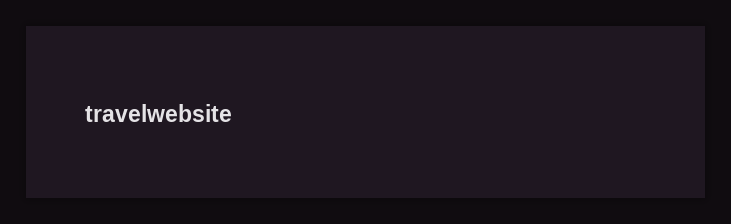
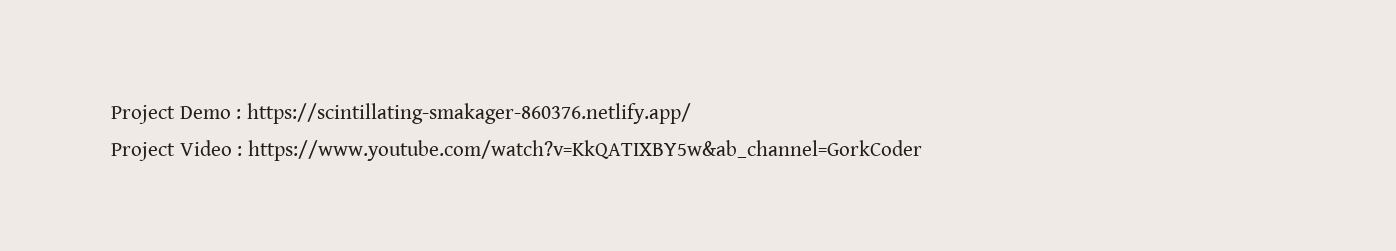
[85,104,232,122] travelwebsite -> [111,103,692,124] [111,140,923,161] Project Demo : https://scintillating-smakager-860376.netlify.app/ // Project Video : https://www.youtube.com/watch?v=KkQATIXBY5w&ab_channel=GorkCoder

